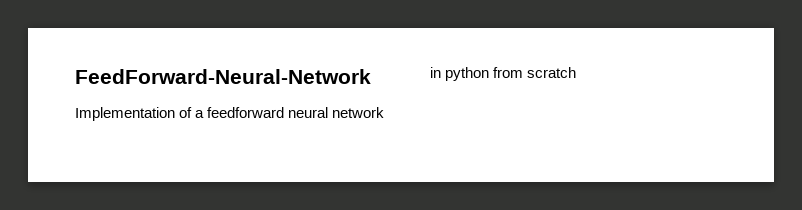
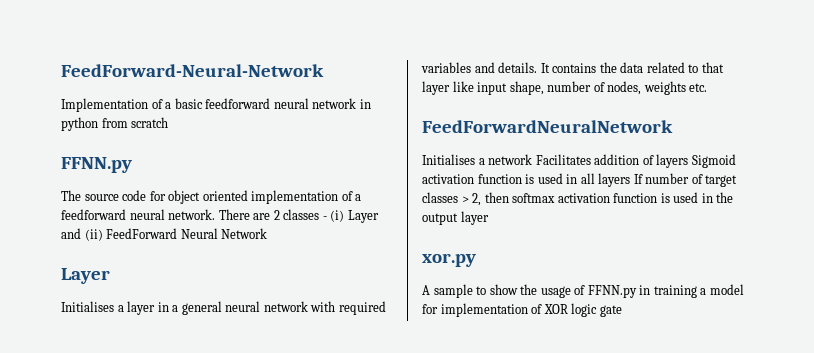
(205, 114) none -> [174,98,203,109] basic
(577, 72) none -> [61,157,132,173] [61,190,362,204] [61,209,379,223] [61,228,268,241] [61,268,110,284] [61,301,386,315] [421,62,724,73] [422,81,708,95] [422,120,673,133] [422,154,736,168] [422,173,738,187] [422,192,734,206] [422,211,489,225] [422,253,476,267] [422,284,744,298] [422,303,622,317] // FFNN.py // The source code for object oriented implementation of a feedforward neural network. There are 2 classes - (i) Layer and (ii) FeedForward Neural Network // Layer // Initialises a layer in a general neural network with required variables and details. It contains the data related to that layer like input shape, number of nodes, weights etc. // FeedForwardNeuralNetwork // Initialises a network Facilitates addition of layers Sigmoid activation function is used in all layers If number of target classes > 2, then softmax activation function is used in the output layer // xor.py // A sample to show the usage of FFNN.py in training a model for implementation of XOR logic gate

